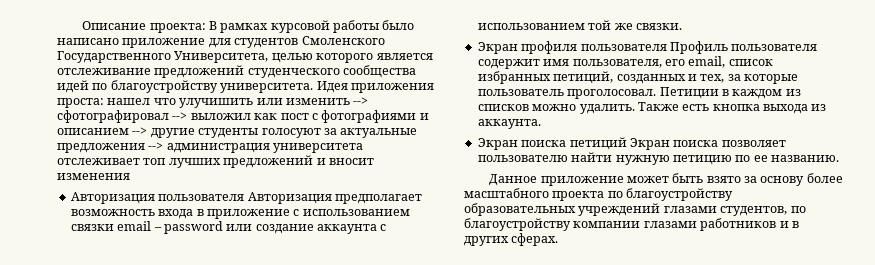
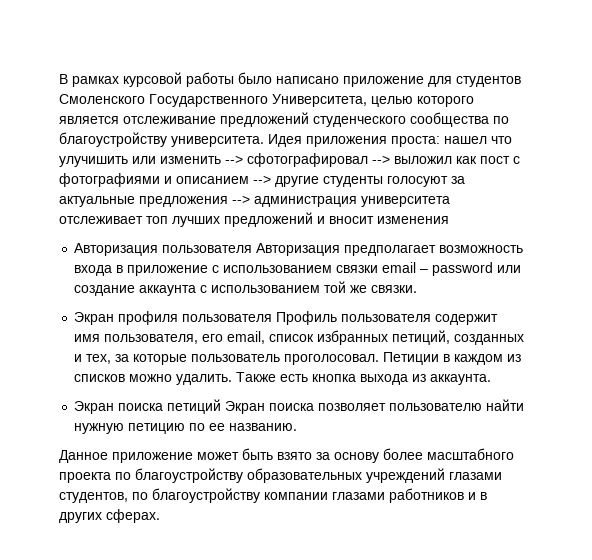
[82,21,206,33] Описание проекта: -> (59, 79) none
[57,80,89,93] идей -> (489, 119) none

